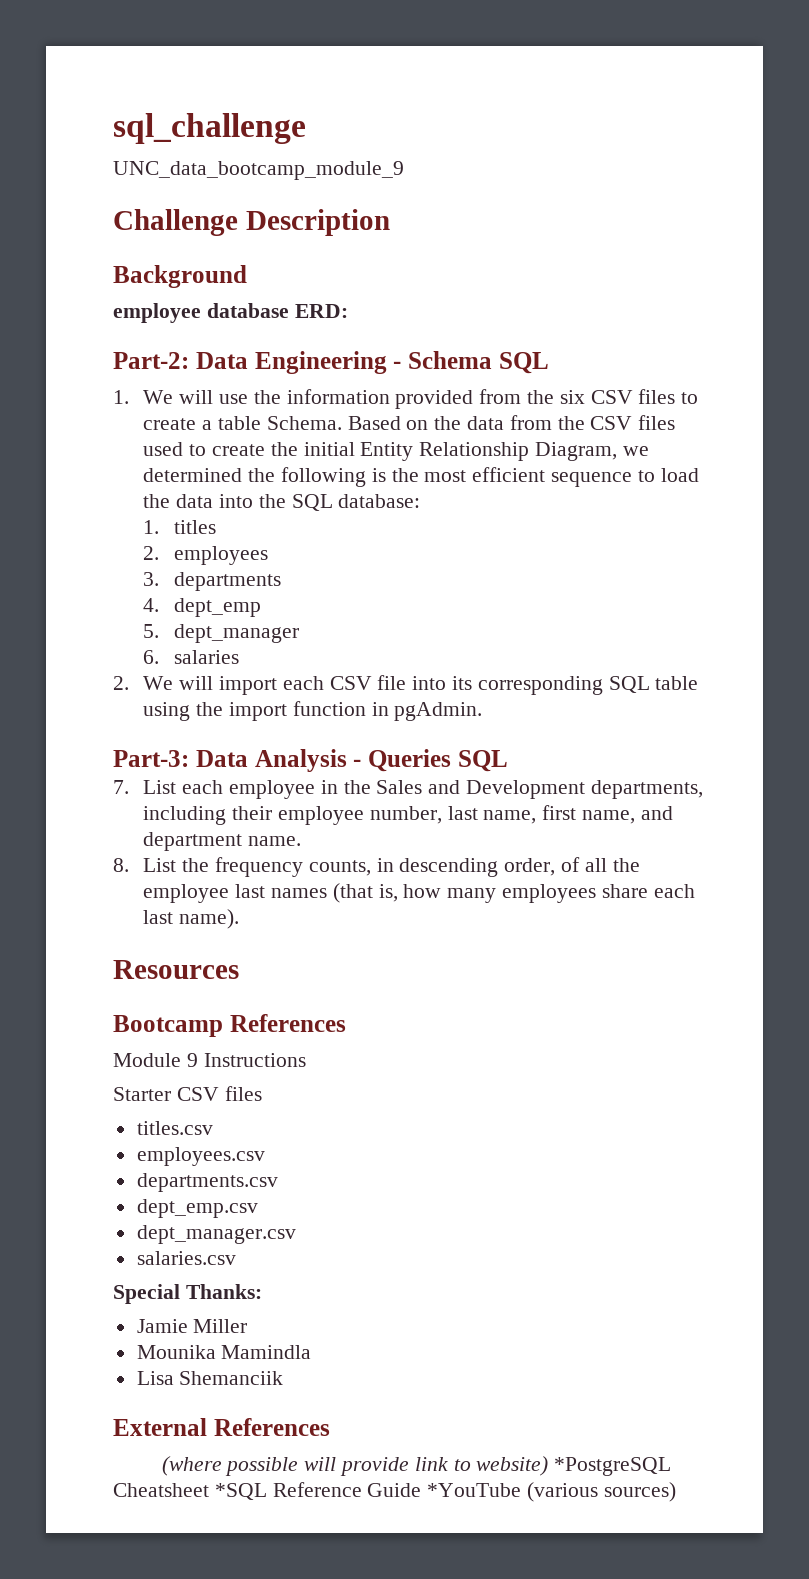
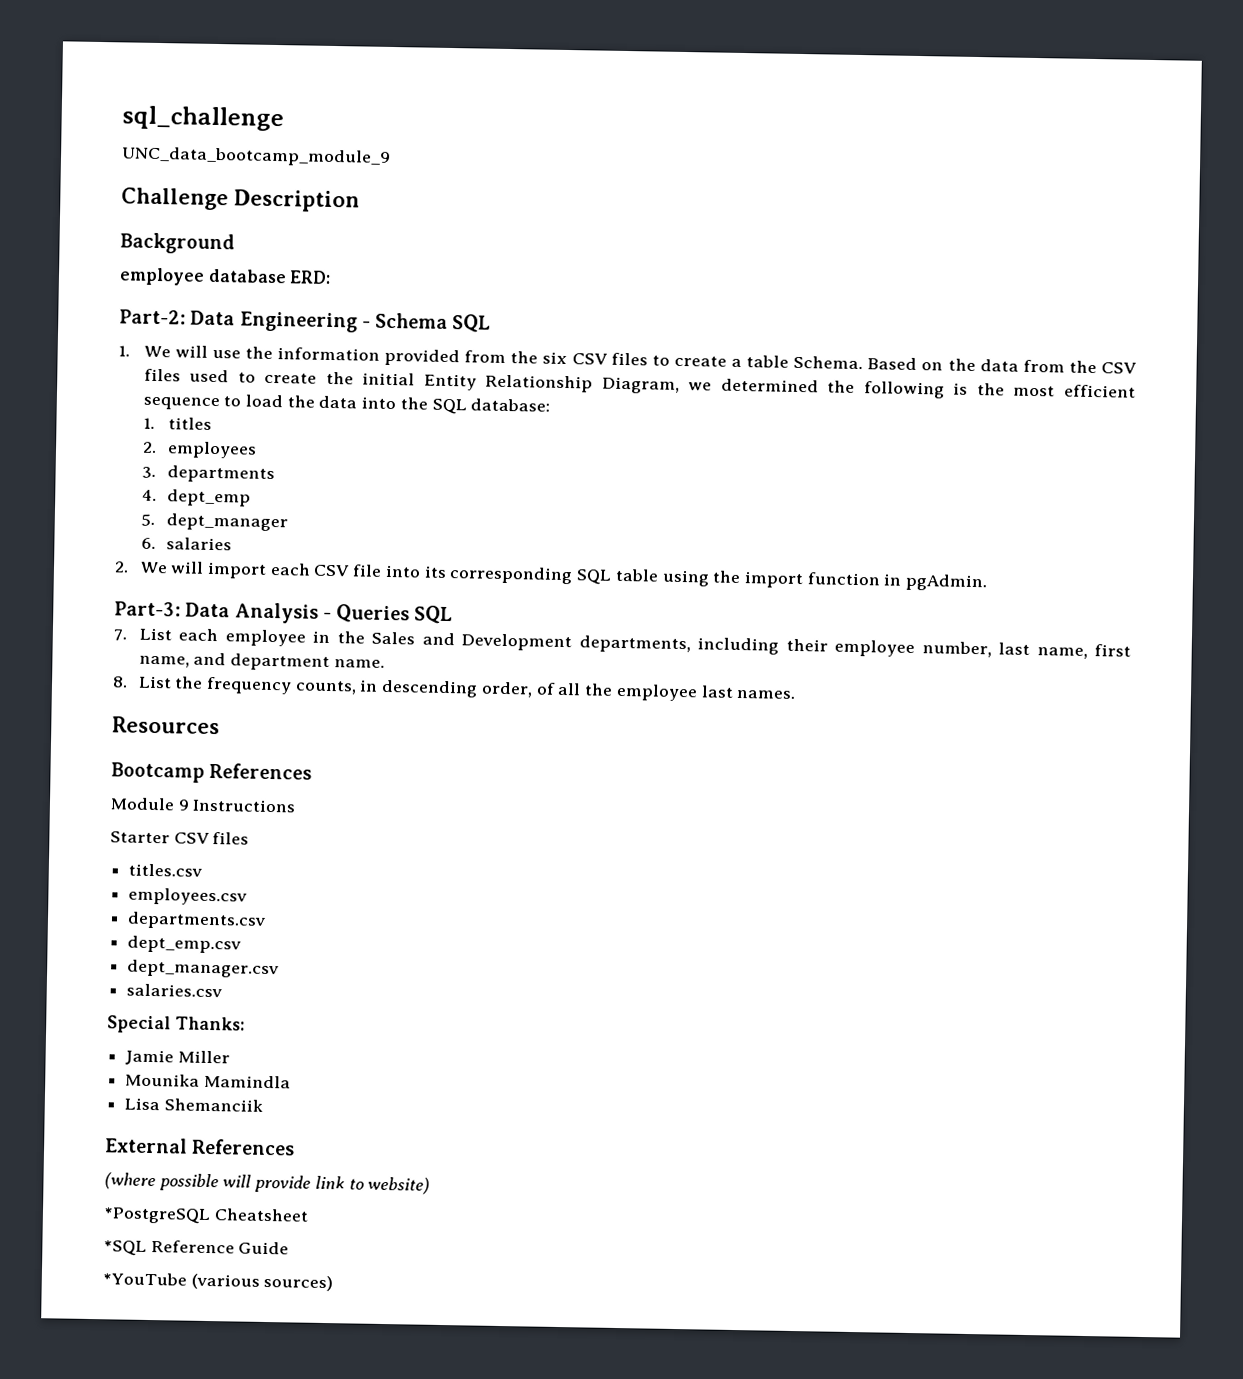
[270,883,695,903] [143,909,240,929] names (that is, how many employees share each last name). -> [736,689,797,699] names.
(549, 1466) none -> (431, 1185) //
(209, 1490) none -> (309, 1215) //
(422, 1490) none -> (290, 1248) //

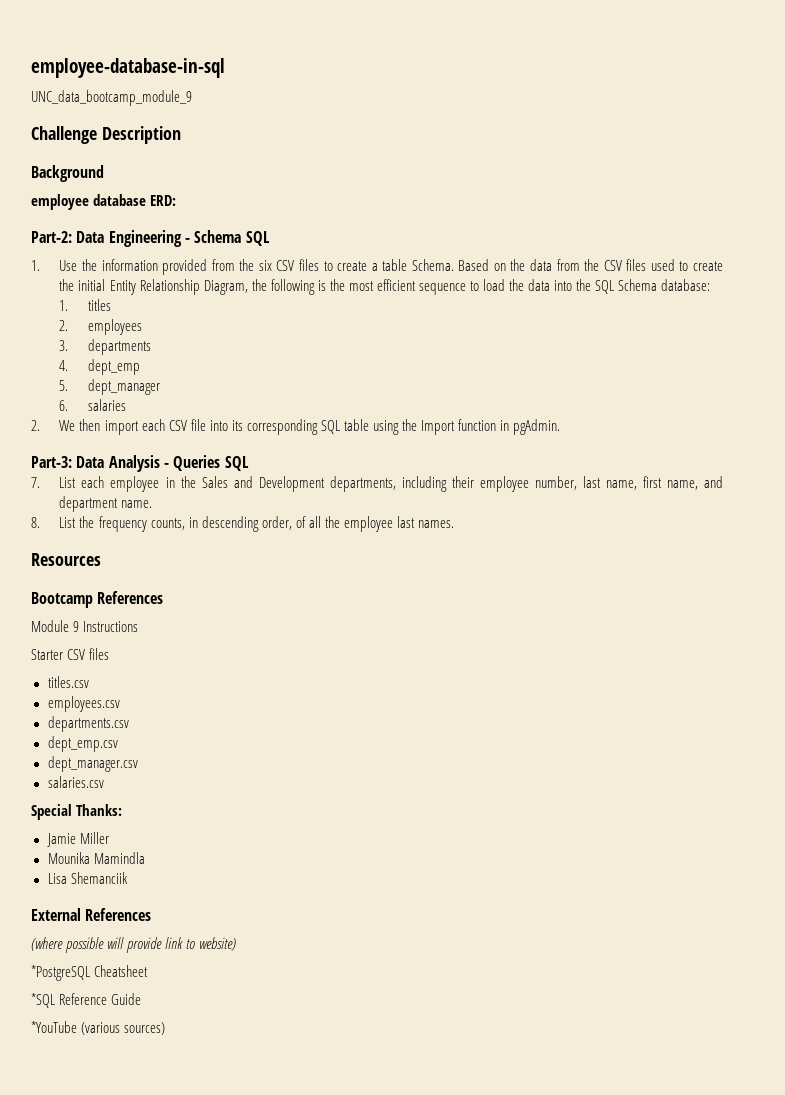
[122,105,284,132] sql_challenge -> [31,58,225,78] employee-database-in-sql
[143,345,241,359] We will use -> [59,260,78,271] Use
[688,378,819,393] we determined -> (248, 287) none
(467, 406) none -> [618,279,658,291] Schema
[170,561,205,574] will -> [79,419,101,431] then
[743,571,804,589] import -> [421,420,456,435] Import

